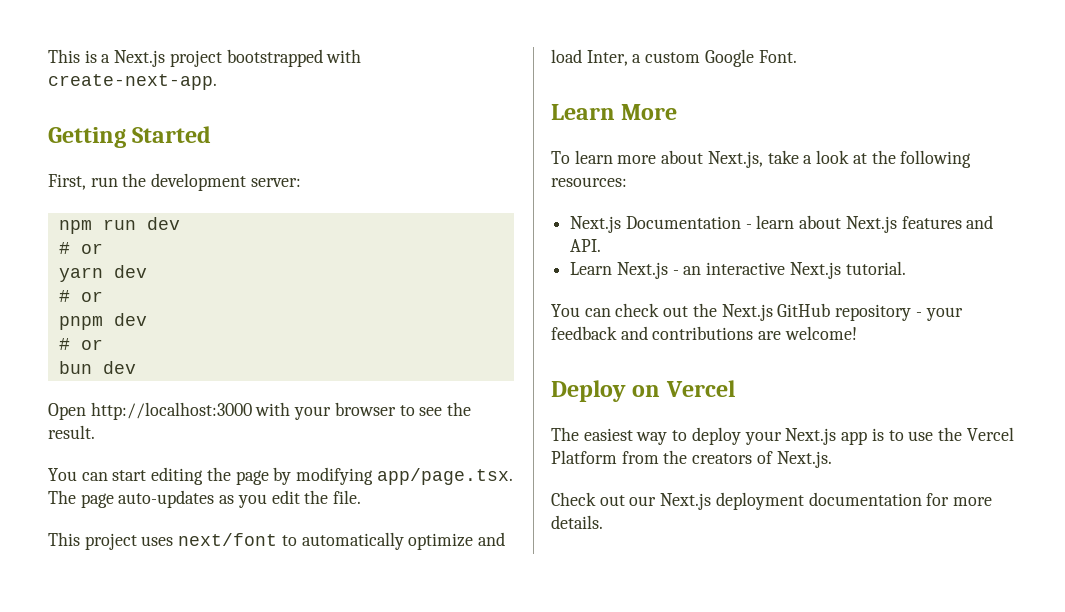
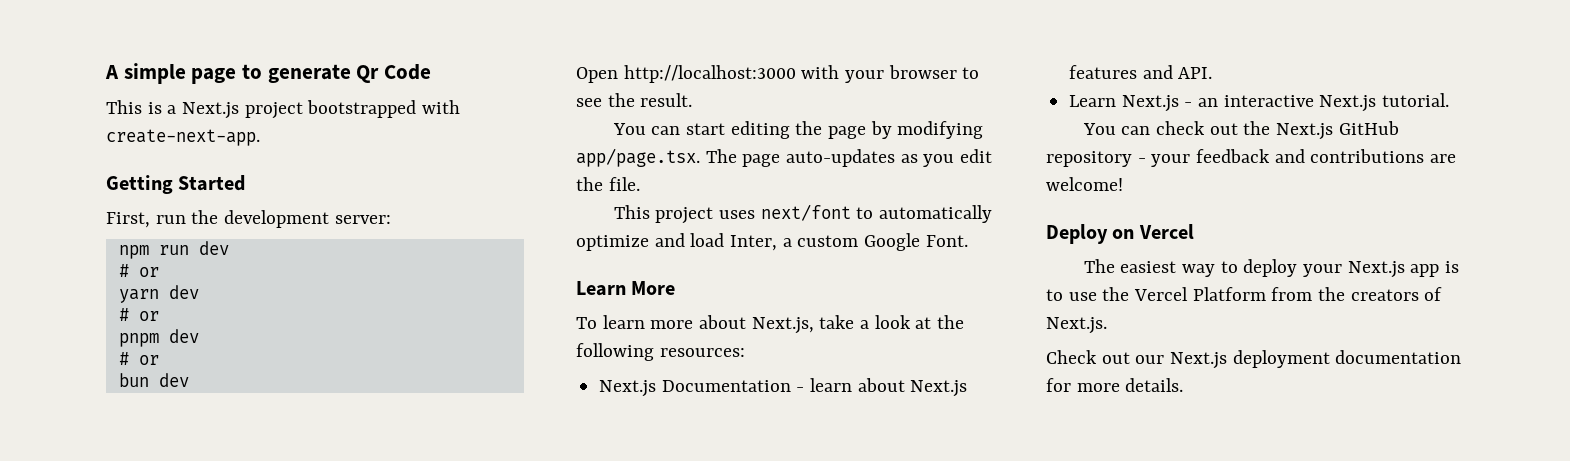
(48, 56) none -> [105,63,432,84] A simple page to generate Qr Code //

